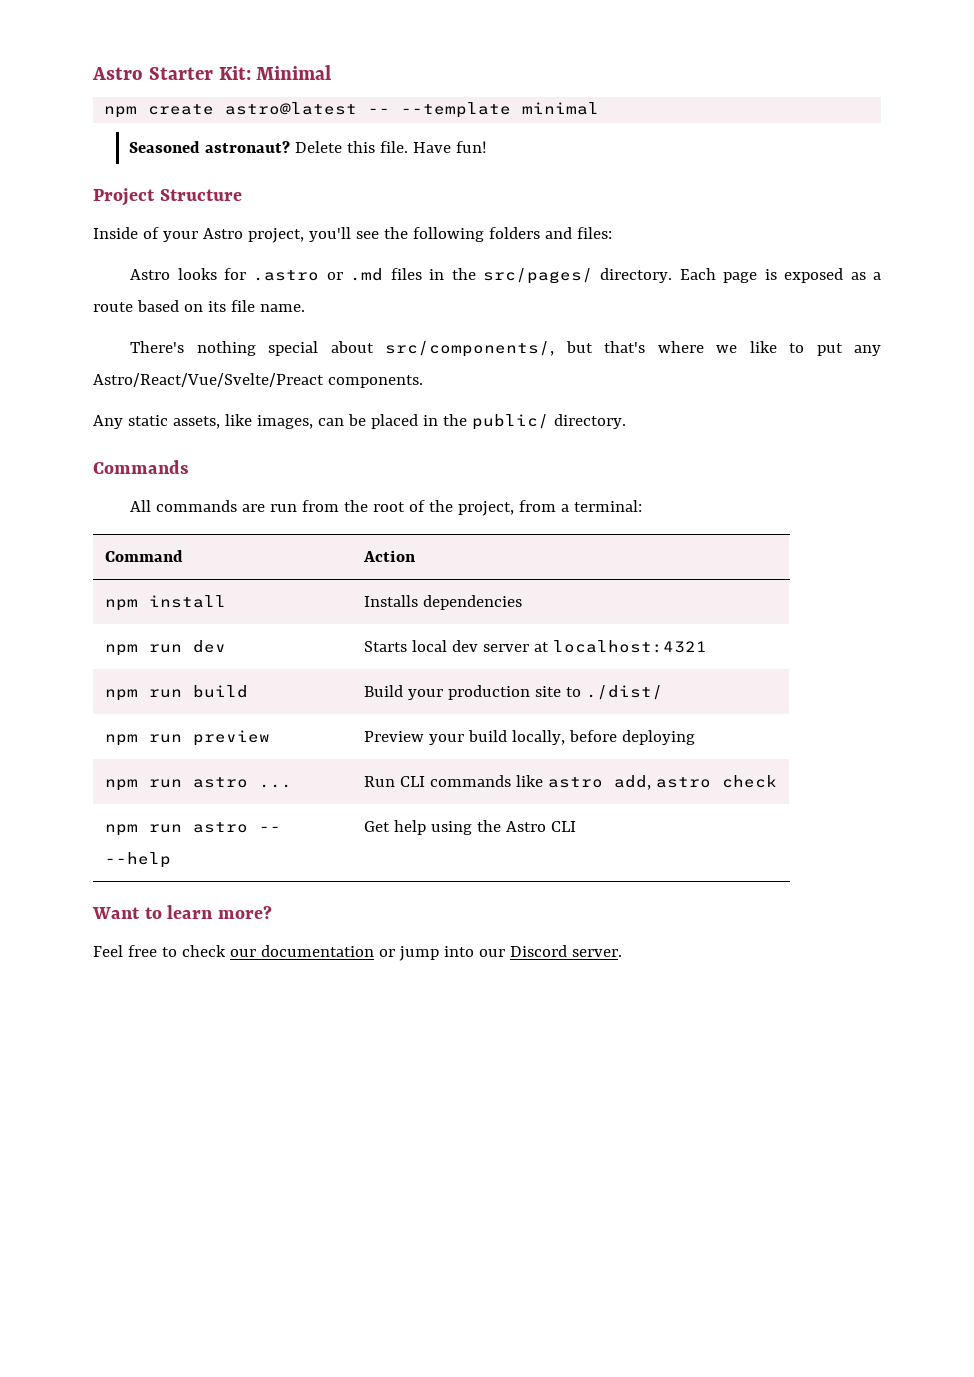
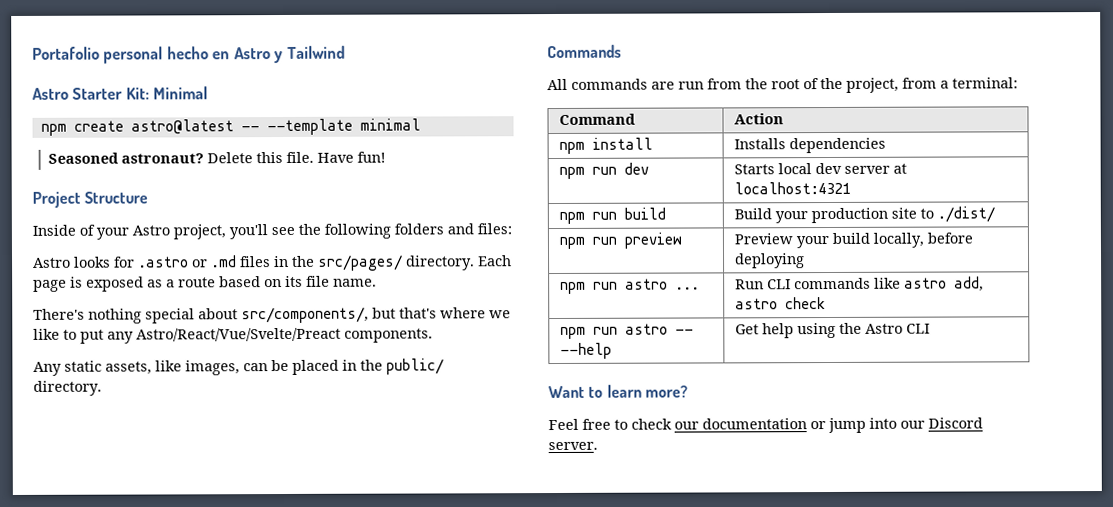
(92, 73) none -> [32,45,346,64] Portafolio personal hecho en Astro y Tailwind //

